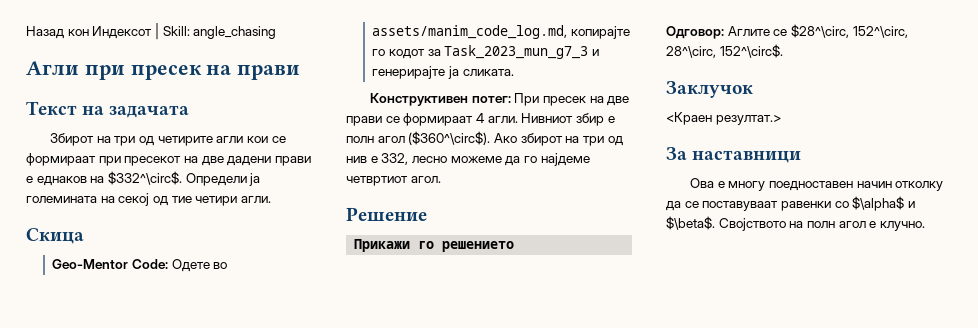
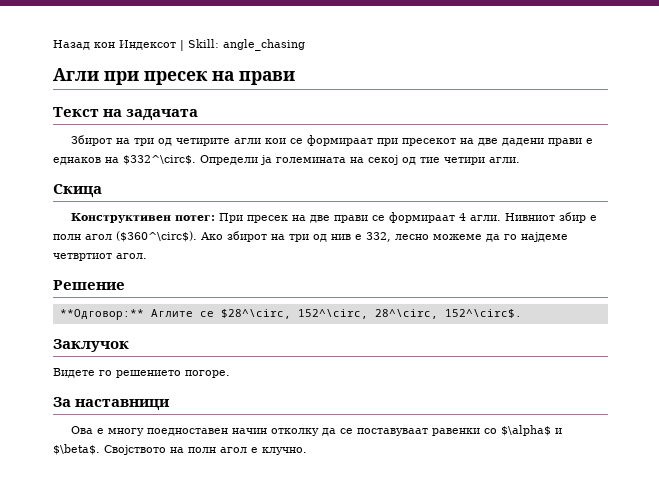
[52,259,228,272] [372,25,630,39] [372,45,599,59] [372,66,514,79] // Geo-Mentor Code: Одете во assets/manim_code_log.md, копирајте го кодот за Task_2023_mun_g7_3 и генерирајте ја сликата. -> (102, 191) none
[354,239,515,252] [666,26,724,39] Прикажи го решението // Одговор: -> [59,309,144,320] **Одговор:**
[666,112,781,125] <Краен резултат.> -> [53,368,230,378] Видете го решението погоре.

